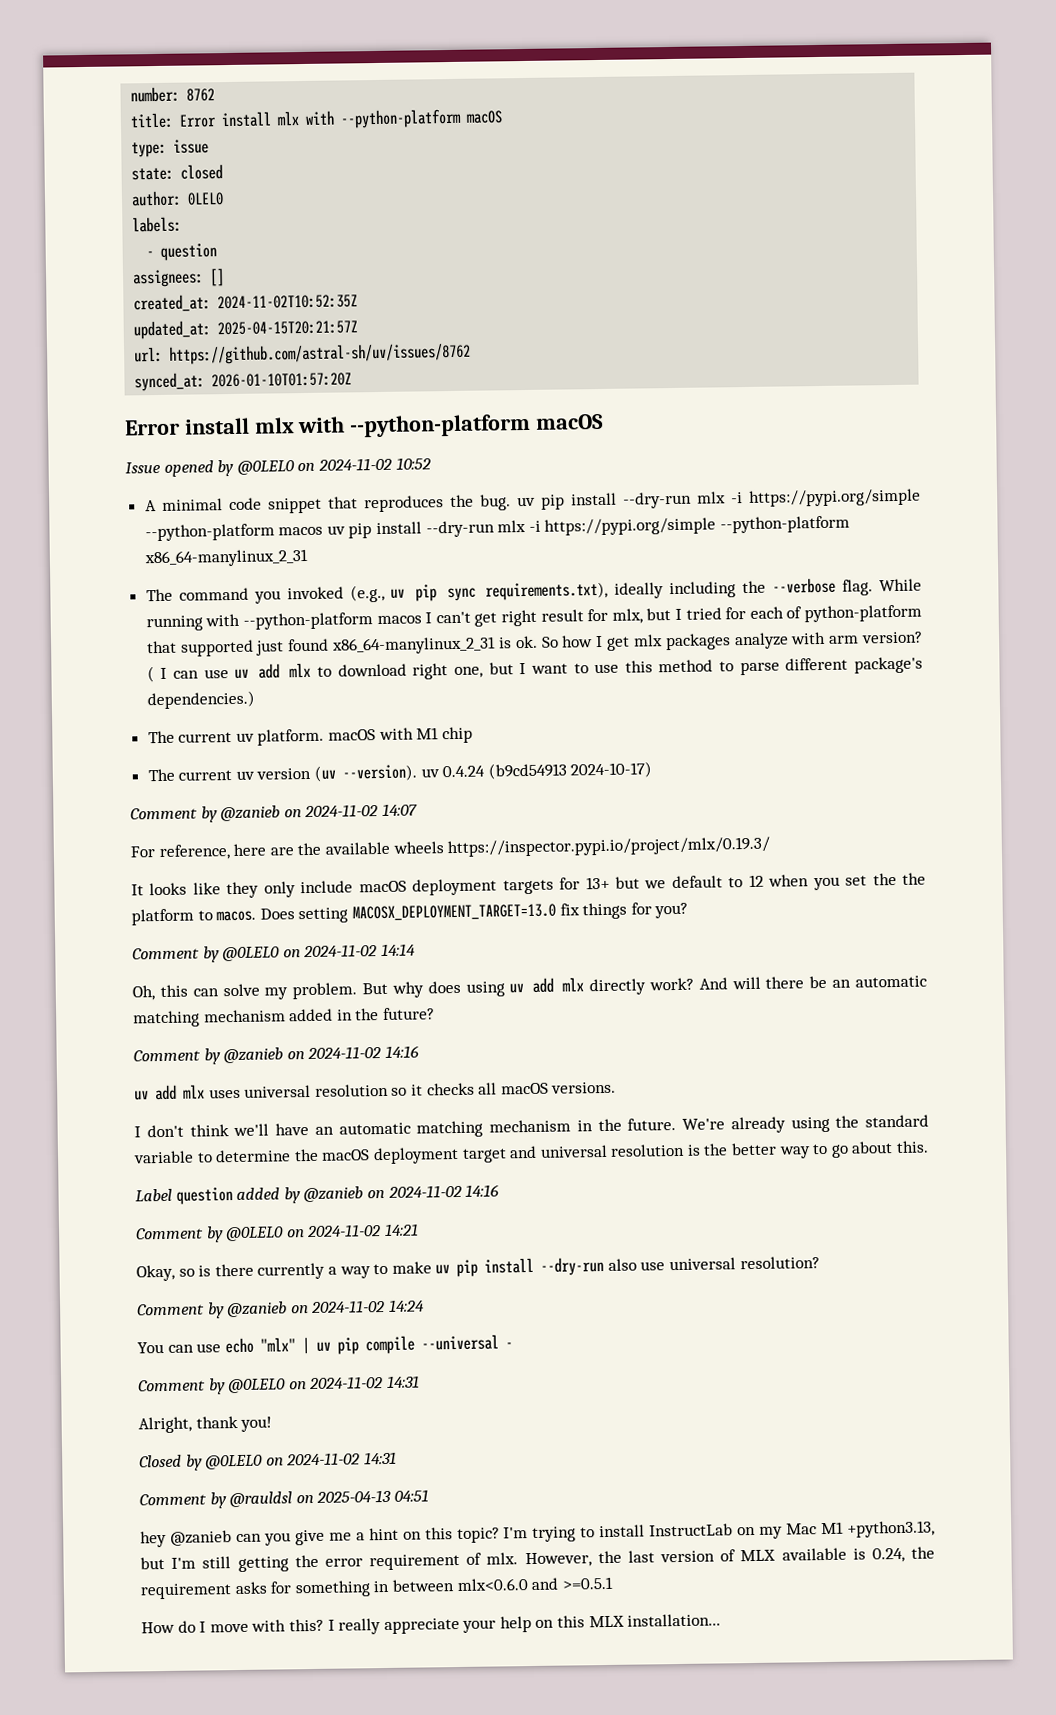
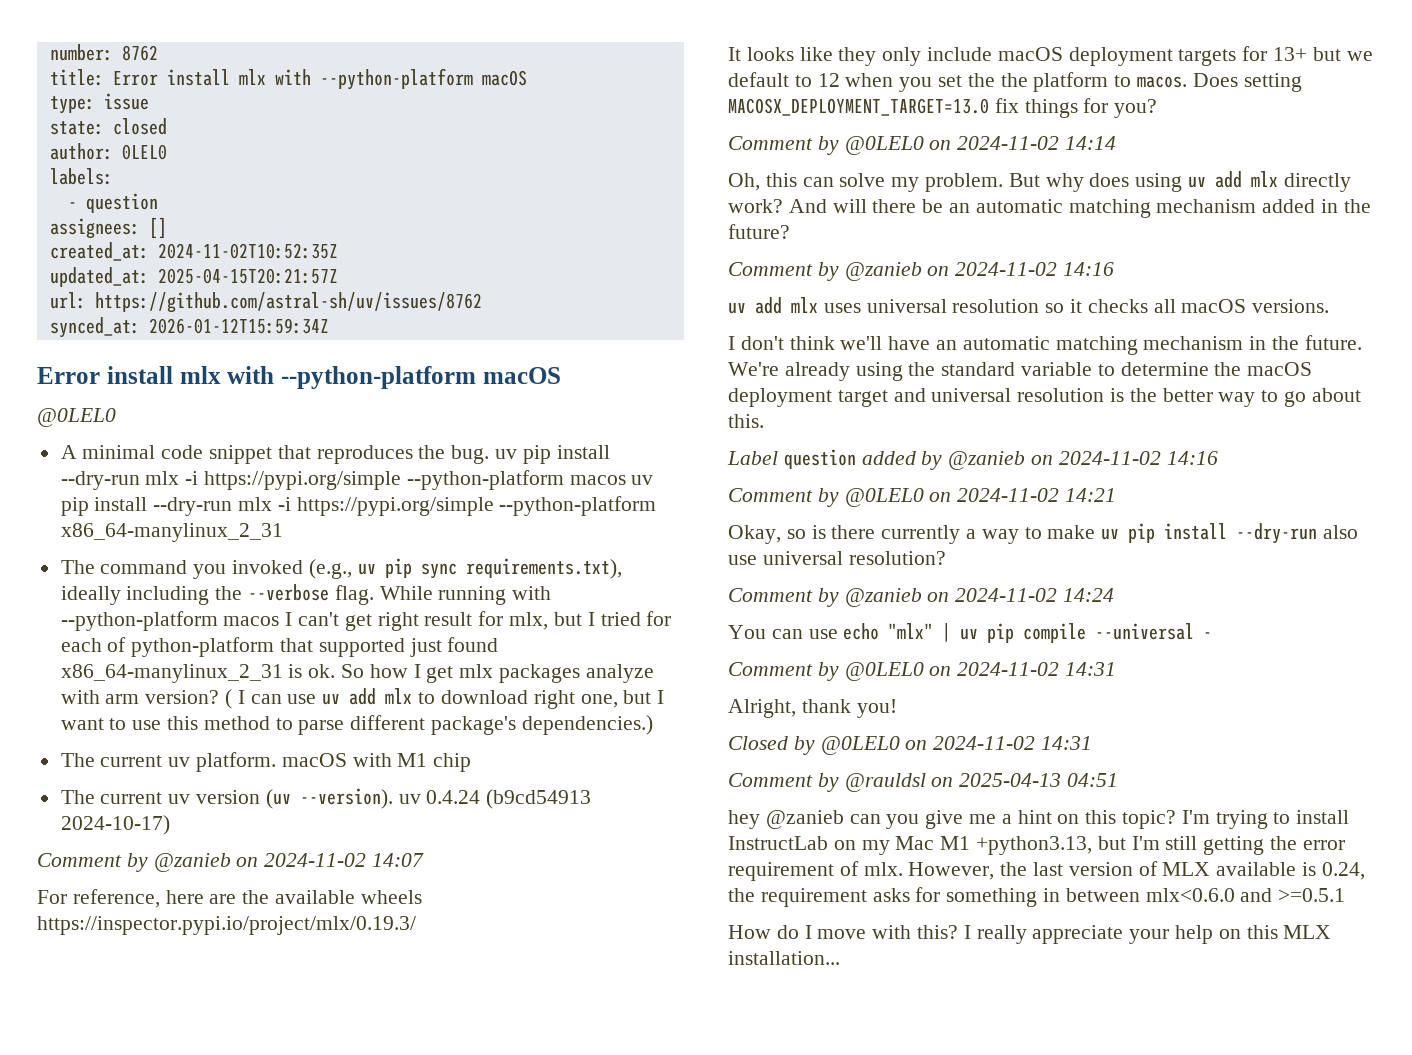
[211,372,353,388] [125,413,605,438] [125,457,431,477] 2026-01-10T01:57:20Z // Error install mlx with --python-platform macOS // Issue opened by @0LEL0 on 2024-11-02 10:52 -> [148,318,329,334] [37,366,561,389] [37,408,116,427] 2026-01-12T15:59:34Z // Error install mlx with --python-platform macOS // @0LEL0

